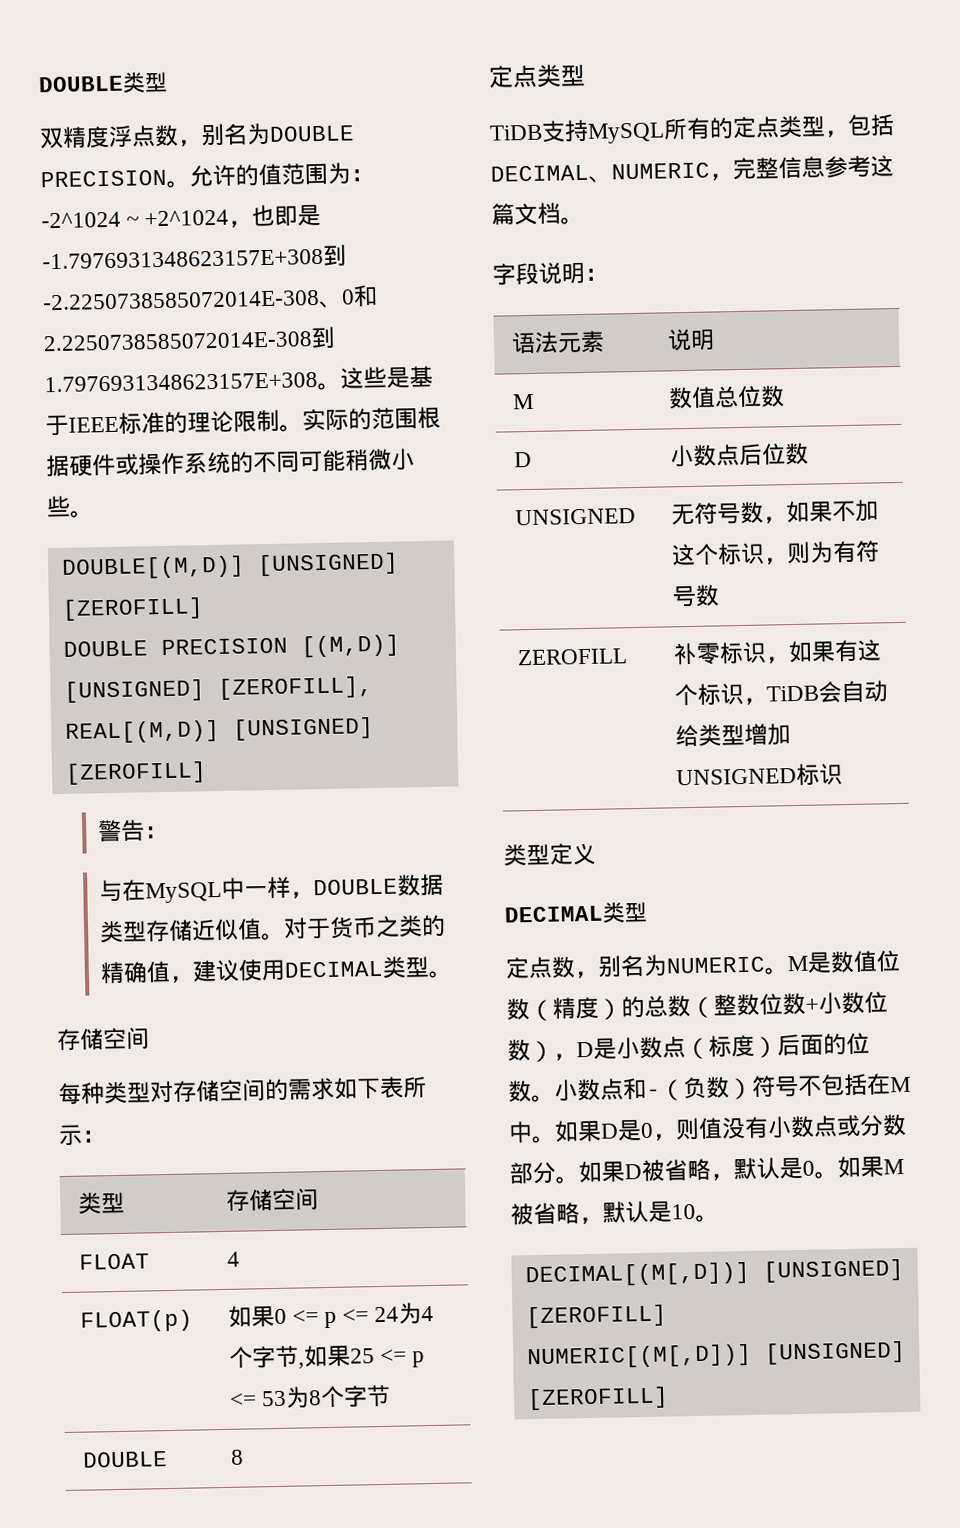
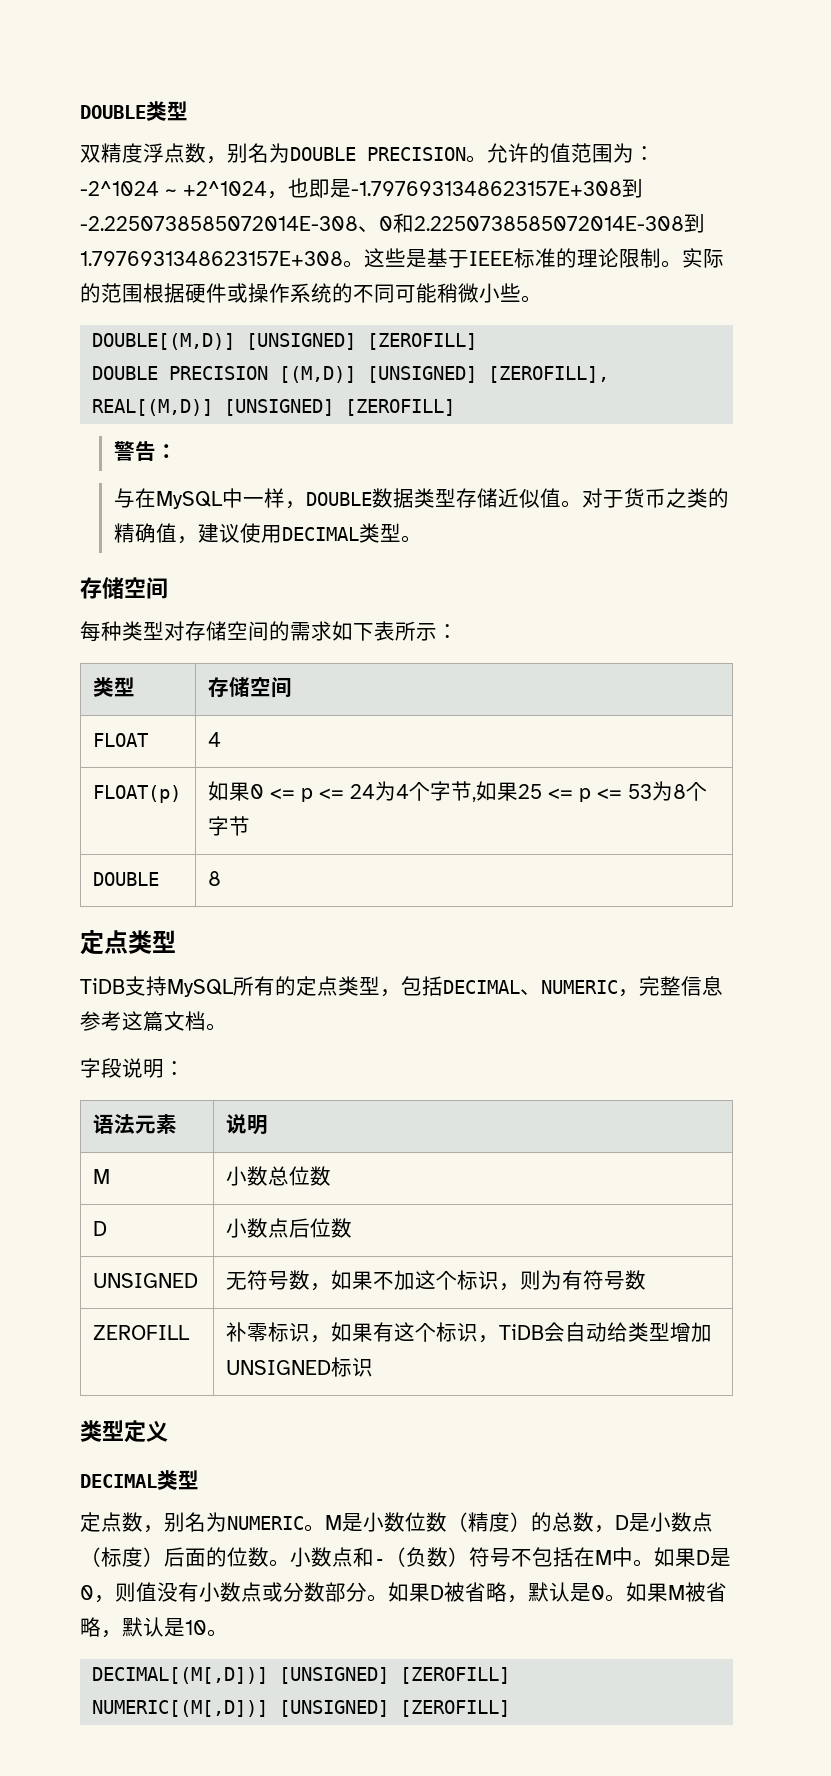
[667,386,716,410] 数值 -> [226,1166,269,1186] 小数
[830,950,878,974] 数值 -> [363,1512,405,1532] 小数
[690,991,888,1019] [507,1039,554,1063] （整数位数+小数位数） -> (594, 1522) none

